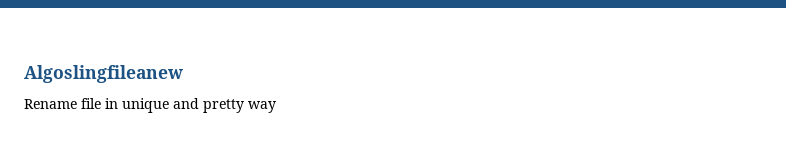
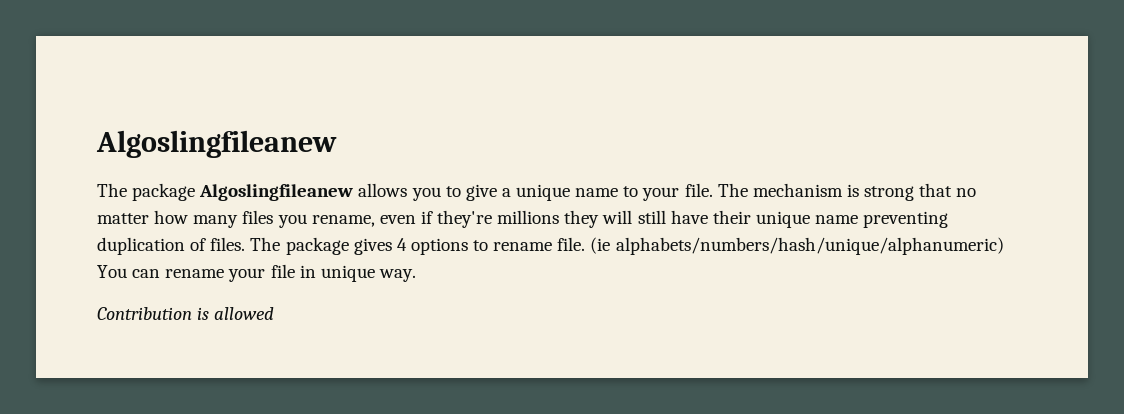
[24,98,276,113] Rename file in unique and pretty way -> [97,183,977,201] [97,210,949,228] [97,237,1004,255] [97,264,416,282] [97,307,275,320] The package Algoslingfileanew allows you to give a unique name to your file. The mechanism is strong that no matter how many files you rename, even if they're millions they will still have their unique name preventing duplication of files. The package gives 4 options to rename file. (ie alphabets/numbers/hash/unique/alphanumeric) You can rename your file in unique way. // Contribution is allowed

